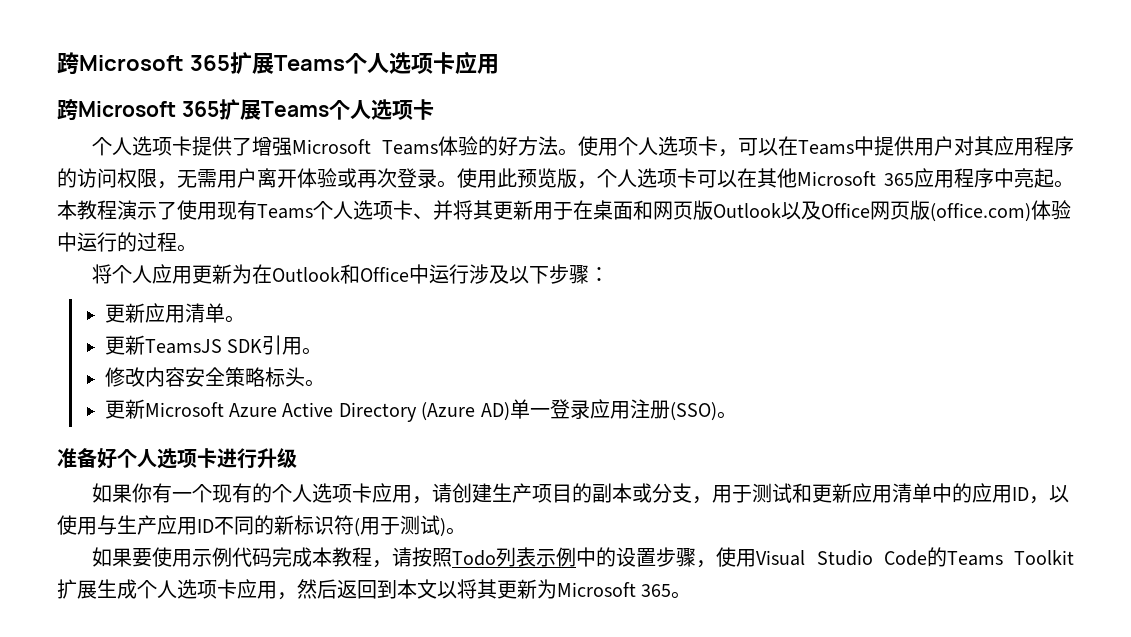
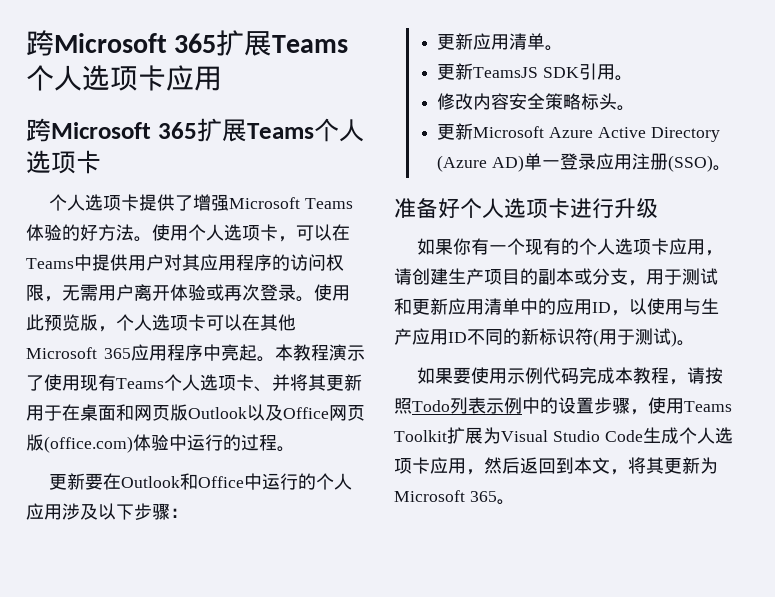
[92,264,253,284] 将个人应用更新为 -> [49,473,104,490] 更新要
(470, 274) none -> [298,473,353,490] [26,503,62,520] 的个人应用
[756,547,1074,567] [57,579,97,599] Visual Studio Code的Teams Toolkit扩展 -> [684,401,732,412] [394,427,643,444] Teams Toolkit扩展为Visual Studio Code
[437,581,457,599] 以 -> [610,469,628,475] ，

